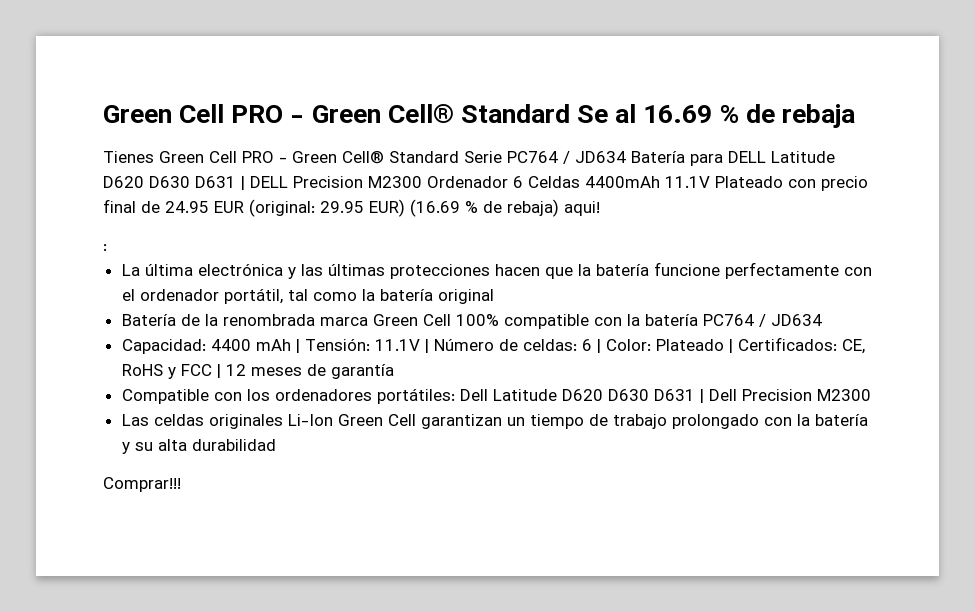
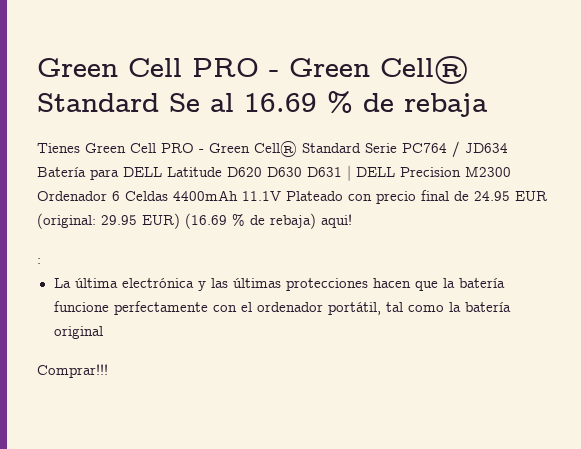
[121,314,822,329] [121,337,865,354] [121,364,394,379] [121,388,871,404] [121,414,868,429] [121,439,276,454] // Batería de la renombrada marca Green Cell 100% compatible con la batería PC764 / JD634 // Capacidad: 4400 mAh | Tensión: 11.1V | Número de celdas: 6 | Color: Plateado | Certificados: CE, RoHS y FCC | 12 meses de garantía // Compatible con los ordenadores portátiles: Dell Latitude D620 D630 D631 | Dell Precision M2300 // Las celdas originales Li-Ion Green Cell garantizan un tiempo de trabajo prolongado con la batería y su alta durabilidad -> (103, 332) none

